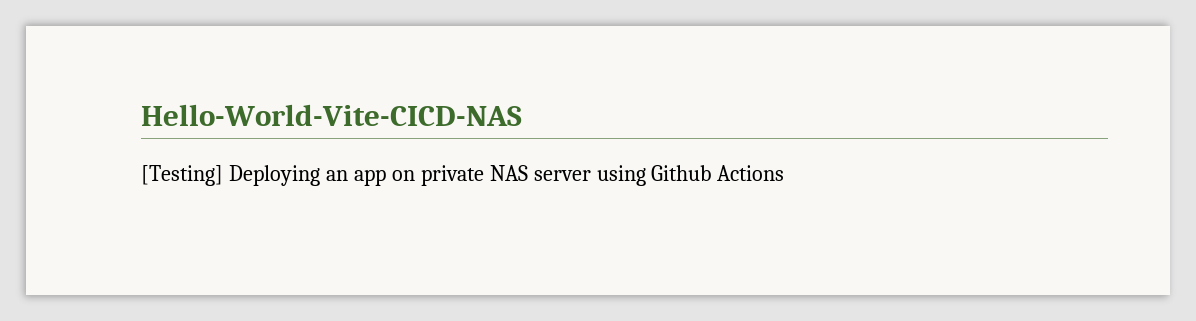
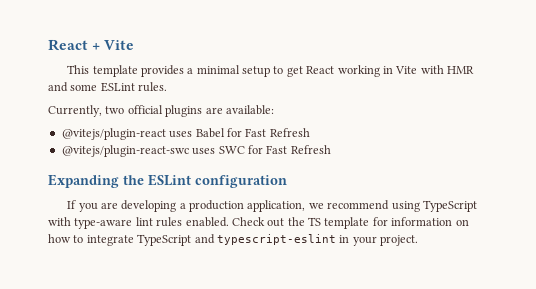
[141,104,522,126] [141,165,785,186] Hello-World-Vite-CICD-NAS // [Testing] Deploying an app on private NAS server using Github Actions -> [48,39,135,51] [67,65,474,77] [48,82,168,92] [48,105,274,117] [61,128,310,140] [61,145,331,157] [48,174,287,188] [67,200,477,212] [48,217,469,229] [48,234,418,246] React + Vite // This template provides a minimal setup to get React working in Vite with HMR and some ESLint rules. // Currently, two official plugins are available: // @vitejs/plugin-react uses Babel for Fast Refresh // @vitejs/plugin-react-swc uses SWC for Fast Refresh // Expanding the ESLint configuration // If you are developing a production application, we recommend using TypeScript with type-aware lint rules enabled. Check out the TS template for information on how to integrate TypeScript and typescript-eslint in your project.

